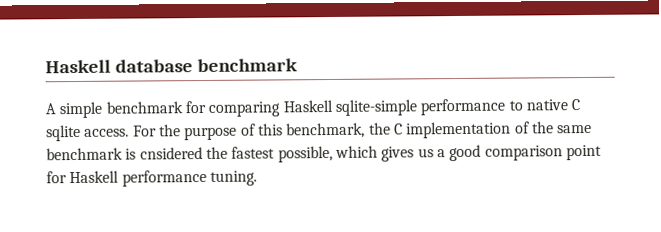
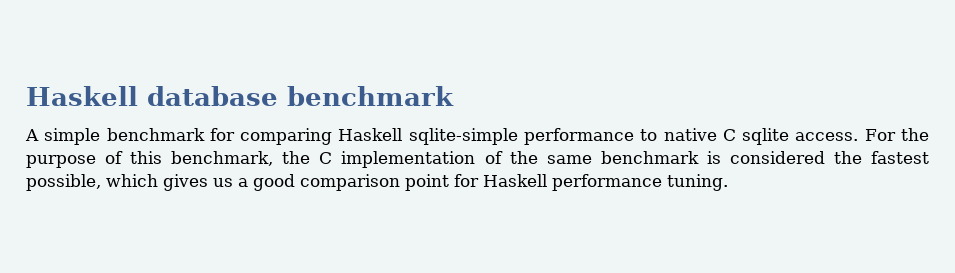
[139,147,203,160] cnsidered -> [729,151,825,164] considered

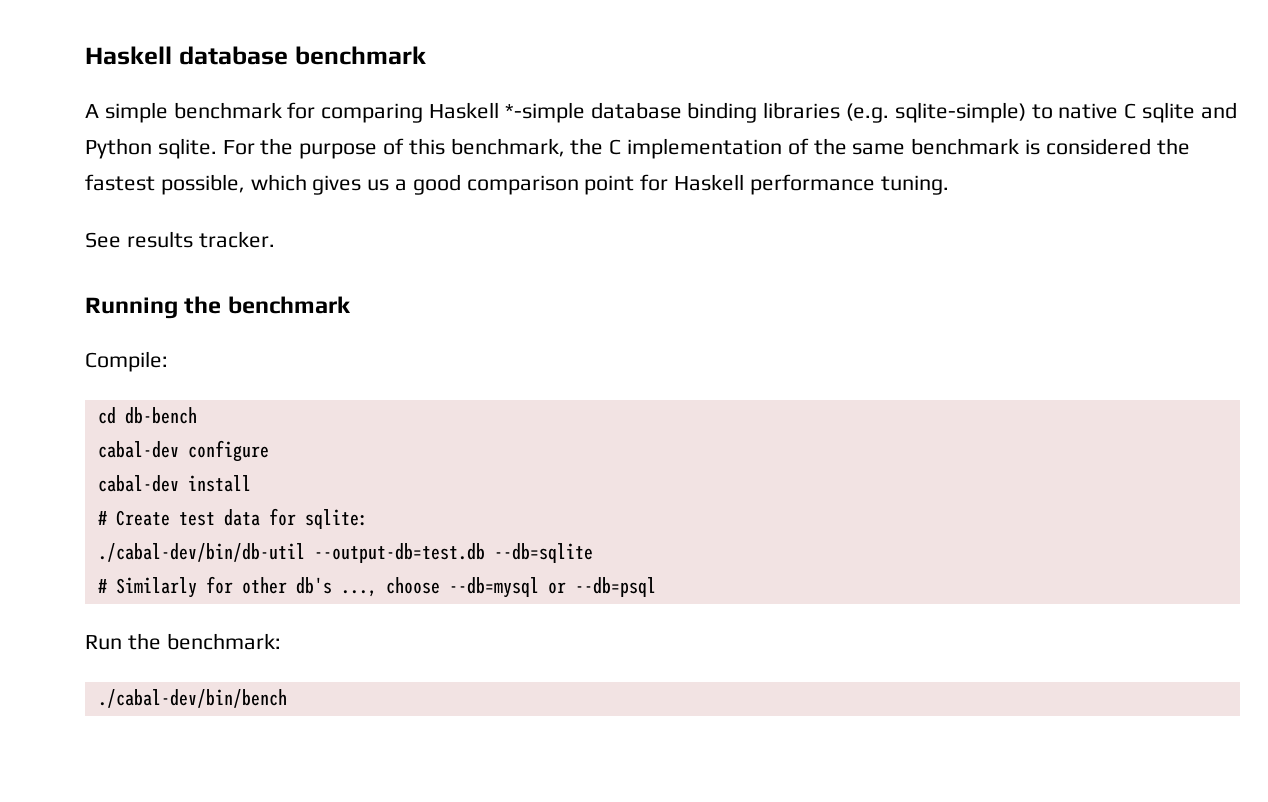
[408,128,635,145] sqlite-simple performance -> [504,102,1026,123] *-simple database binding libraries (e.g. sqlite-simple)
[795,132,859,141] access. -> [1200,102,1237,119] [85,138,217,159] and Python sqlite.
(728, 182) none -> [85,231,275,248] [85,296,351,319] [85,351,168,372] [97,407,197,424] [97,440,269,462] [97,475,251,492] [97,508,368,529] [97,543,593,563] [97,576,656,598] [85,633,281,650] [97,689,287,708] // See results tracker. // Running the benchmark // Compile: // cd db-bench // cabal-dev configure // cabal-dev install // # Create test data for sqlite: // ./cabal-dev/bin/db-util --output-db=test.db --db=sqlite // # Similarly for other db's ..., choose --db=mysql or --db=psql // Run the benchmark: // ./cabal-dev/bin/bench

